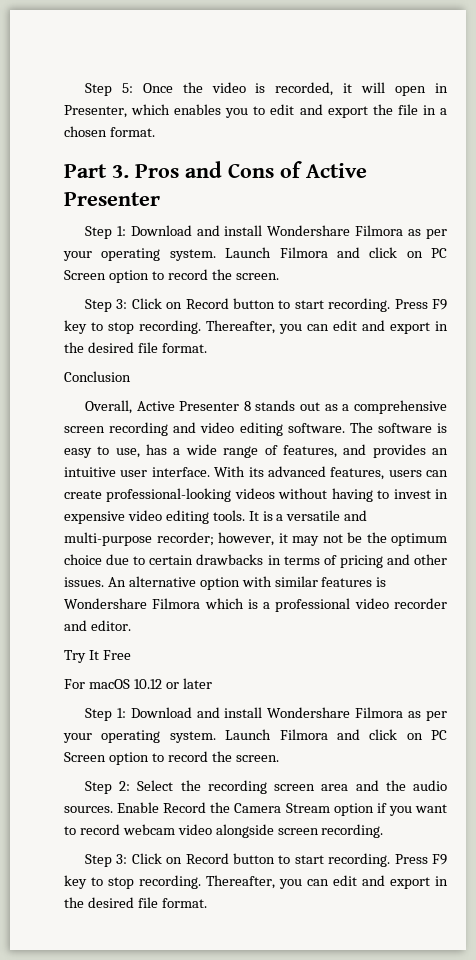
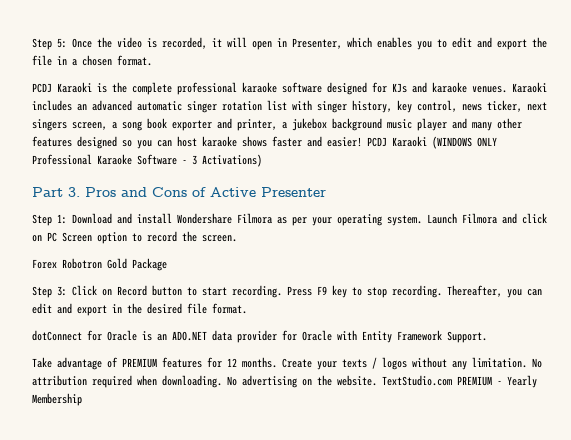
(155, 132) none -> [32,82,547,95] [32,100,547,113] [32,118,522,131] [32,136,497,149] [32,154,262,167] // PCDJ Karaoki is the complete professional karaoke software designed for KJs and karaoke venues. Karaoki includes an advanced automatic singer rotation list with singer history, key control, news ticker, next singers screen, a song book exporter and printer, a jukebox background music player and many other features designed so you can host karaoke shows faster and easier! PCDJ Karaoki (WINDOWS ONLY Professional Karaoke Software - 3 Activations)
(279, 276) none -> [32,258,167,271] // Forex Robotron Gold Package
[64,371,131,382] [84,400,448,414] [64,422,447,436] [64,444,449,458] [64,466,448,480] [64,488,449,502] [64,510,368,524] [64,532,447,546] [64,554,448,568] [64,576,387,590] [64,598,447,612] [64,620,131,631] [64,650,131,663] [64,678,212,689] [84,707,448,721] [63,729,447,743] [64,751,279,765] [84,780,447,794] [64,802,447,816] [64,824,384,838] [84,853,448,867] [64,875,448,889] [64,897,207,908] Conclusion // Overall, Active Presenter 8 stands out as a comprehensive screen recording and video editing software. The software is easy to use, has a wide range of features, and provides an intuitive user interface. With its advanced features, users can create professional-looking videos without having to invest in expensive video editing tools. It is a versatile and multi-purpose recorder; however, it may not be the optimum choice due to certain drawbacks in terms of pricing and other issues. An alternative option with similar features is Wondershare Filmora which is a professional video recorder and editor. // Try It Free // For macOS 10.12 or later // Step 1: Download and install Wondershare Filmora as per your operating system. Launch Filmora and click on PC Screen option to record the screen. // Step 2: Select the recording screen area and the audio sources. Enable Record the Camera Stream option if you want to record webcam video alongside screen recording. // Step 3: Click on Record button to start recording. Press F9 key to stop recording. Thereafter, you can edit and export in the desired file format. -> [32,330,487,343] [32,357,542,370] [32,375,537,388] [32,393,82,406] dotConnect for Oracle is an ADO.NET data provider for Oracle with Entity Framework Support. // Take advantage of PREMIUM features for 12 months. Create your texts / logos without any limitation. No attribution required when downloading. No advertising on the website. TextStudio.com PREMIUM - Yearly Membership

